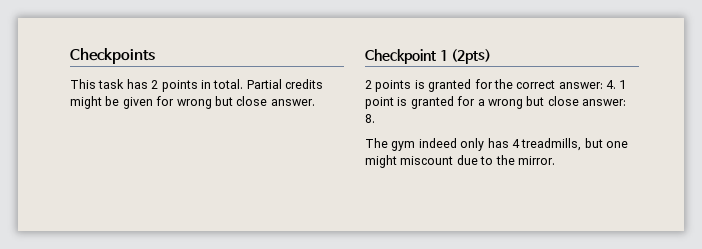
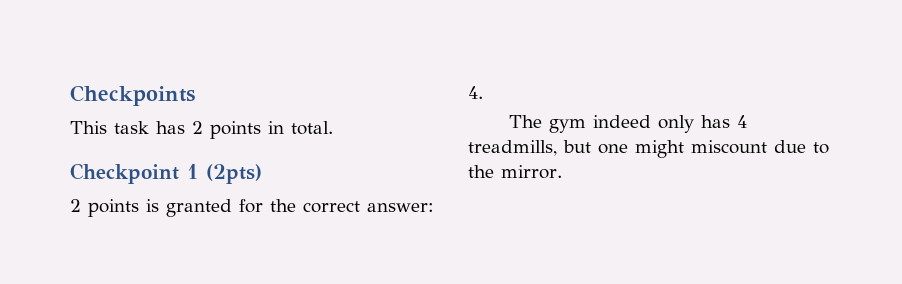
[246,79,323,89] [70,96,315,109] Partial credits might be given for wrong but close answer. -> (333, 128) none
[619,80,627,89] [365,96,626,109] [365,114,375,123] 1 point is granted for a wrong but close answer: 8. -> (483, 92) none

